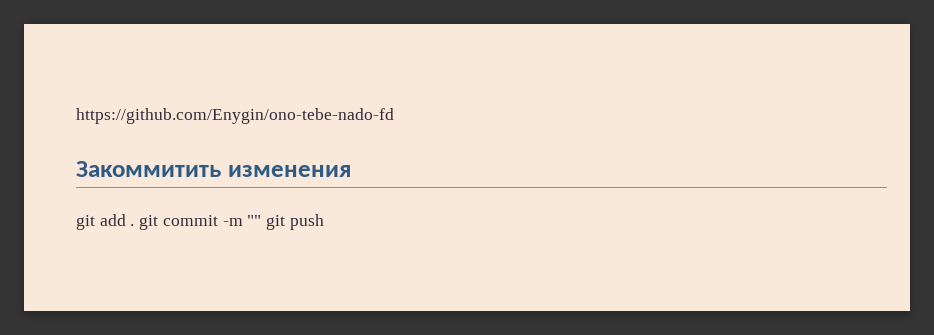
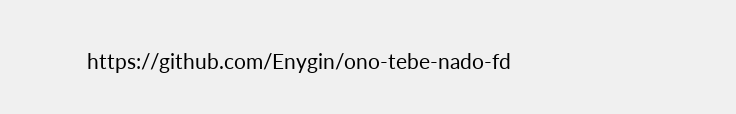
[76,161,351,177] [76,214,324,230] // Закоммитить изменения // git add . git commit -m "" git push -> (511, 63) none

